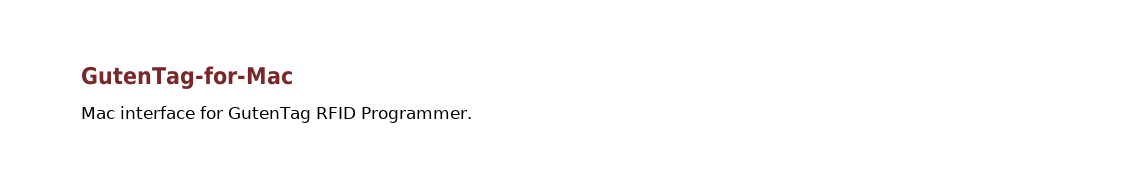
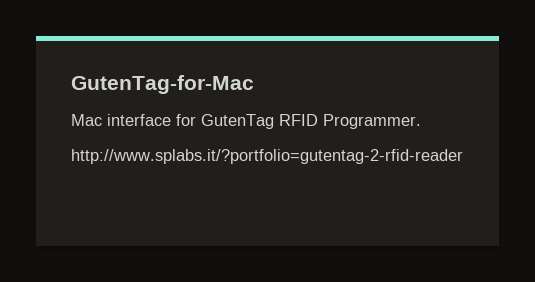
(472, 115) none -> [71,149,463,164] // http://www.splabs.it/?portfolio=gutentag-2-rfid-reader

